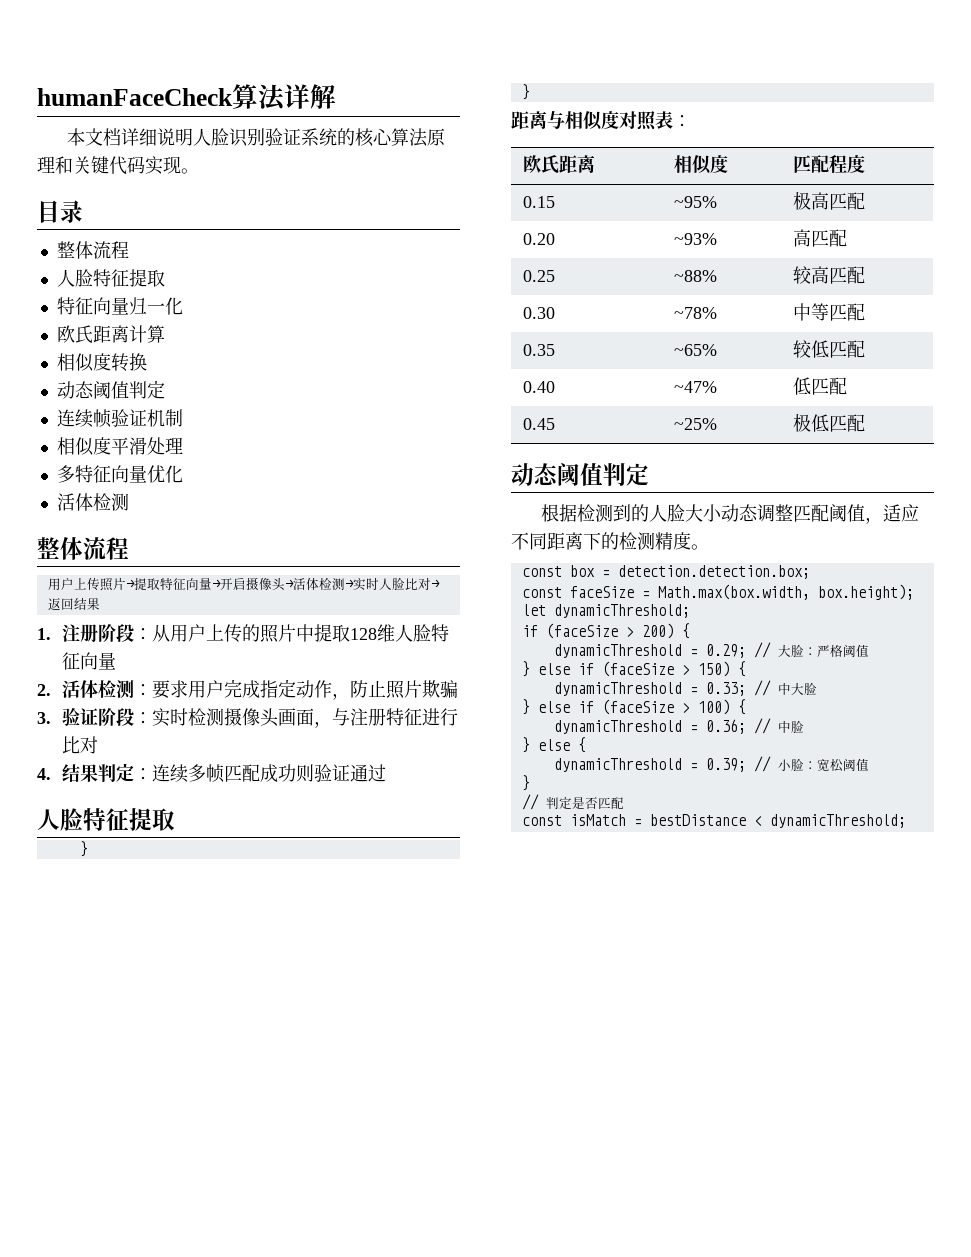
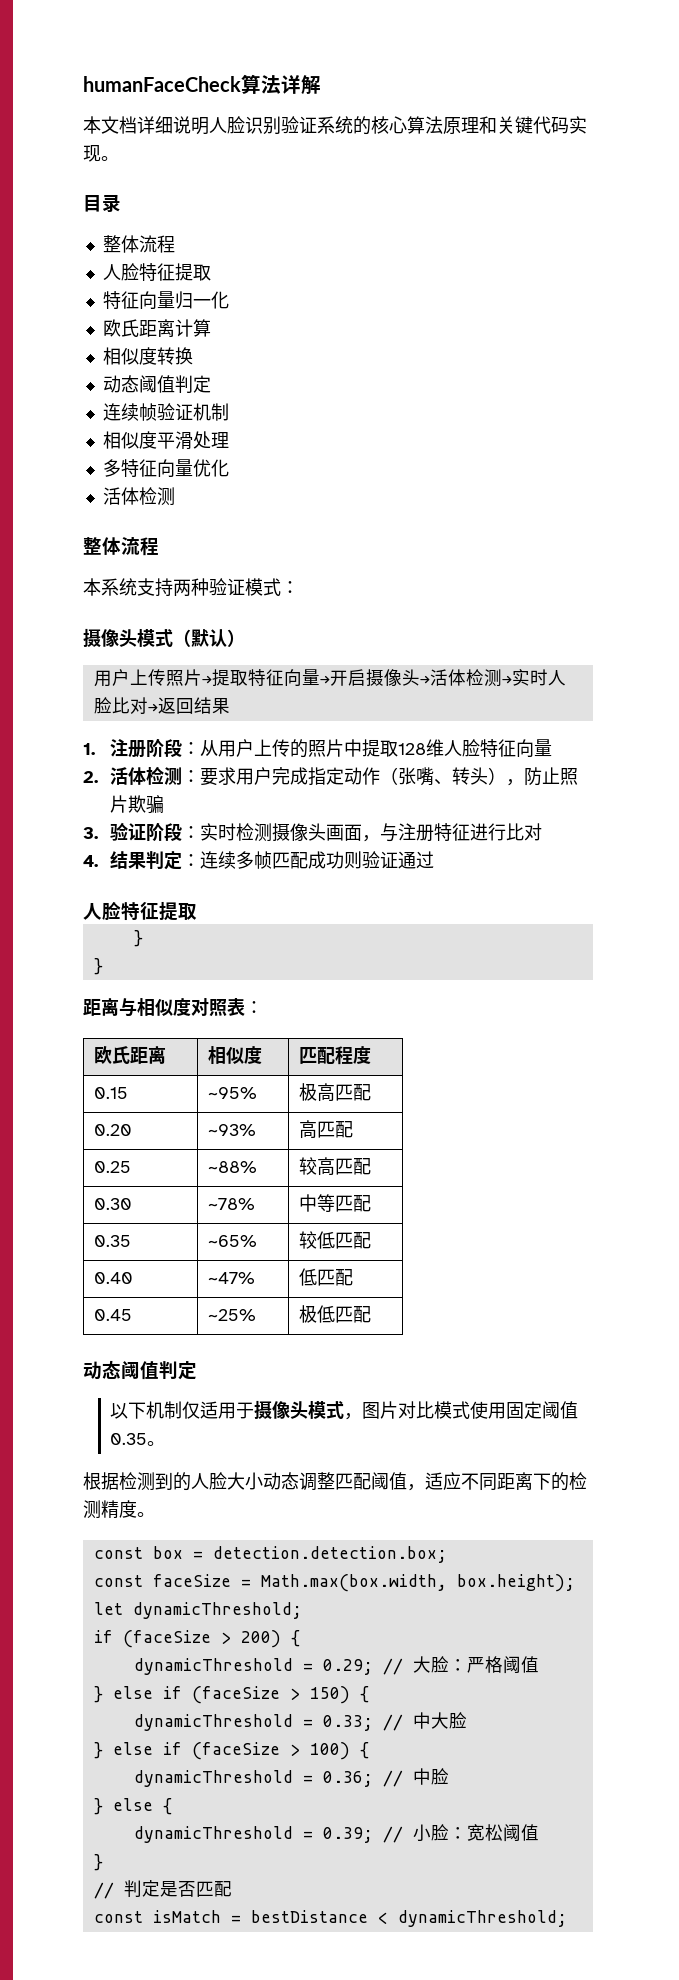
(129, 548) none -> [83,578,299,597] [83,628,245,648] // 本系统支持两种验证模式： // 摄像头模式（默认）
(333, 689) none -> [380,767,507,786] （张嘴、转头）
(649, 474) none -> [110,1400,579,1420] [110,1433,166,1446] // 以下机制仅适用于摄像头模式，图片对比模式使用固定阈值0.35。

